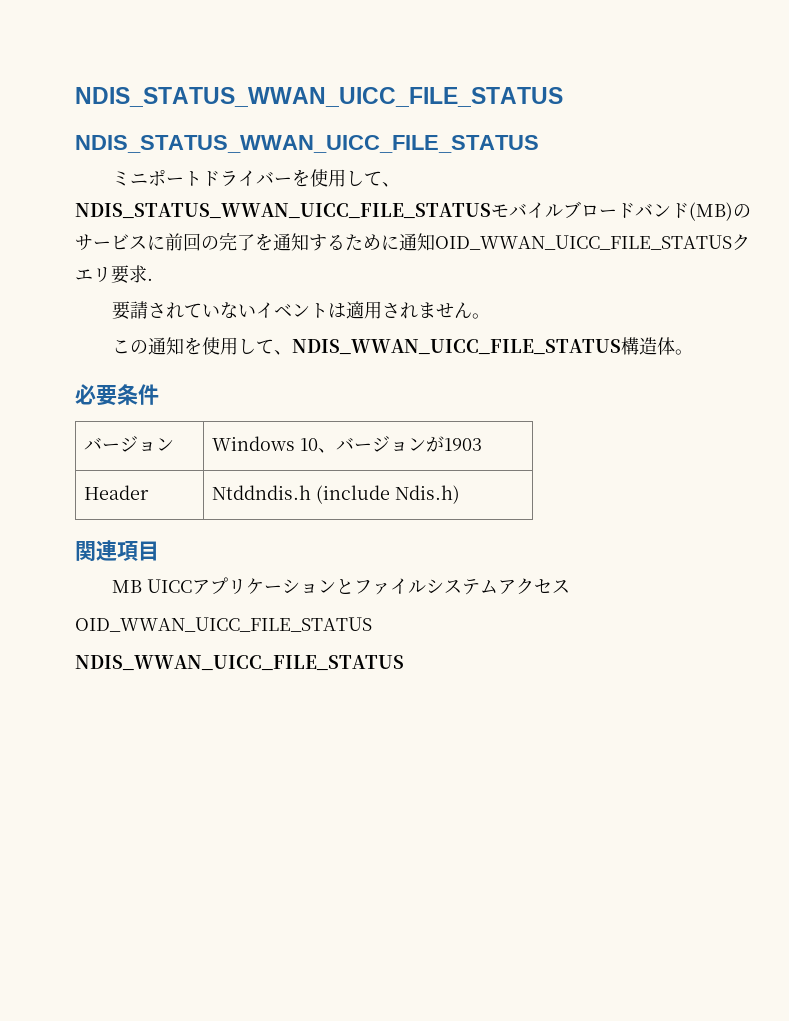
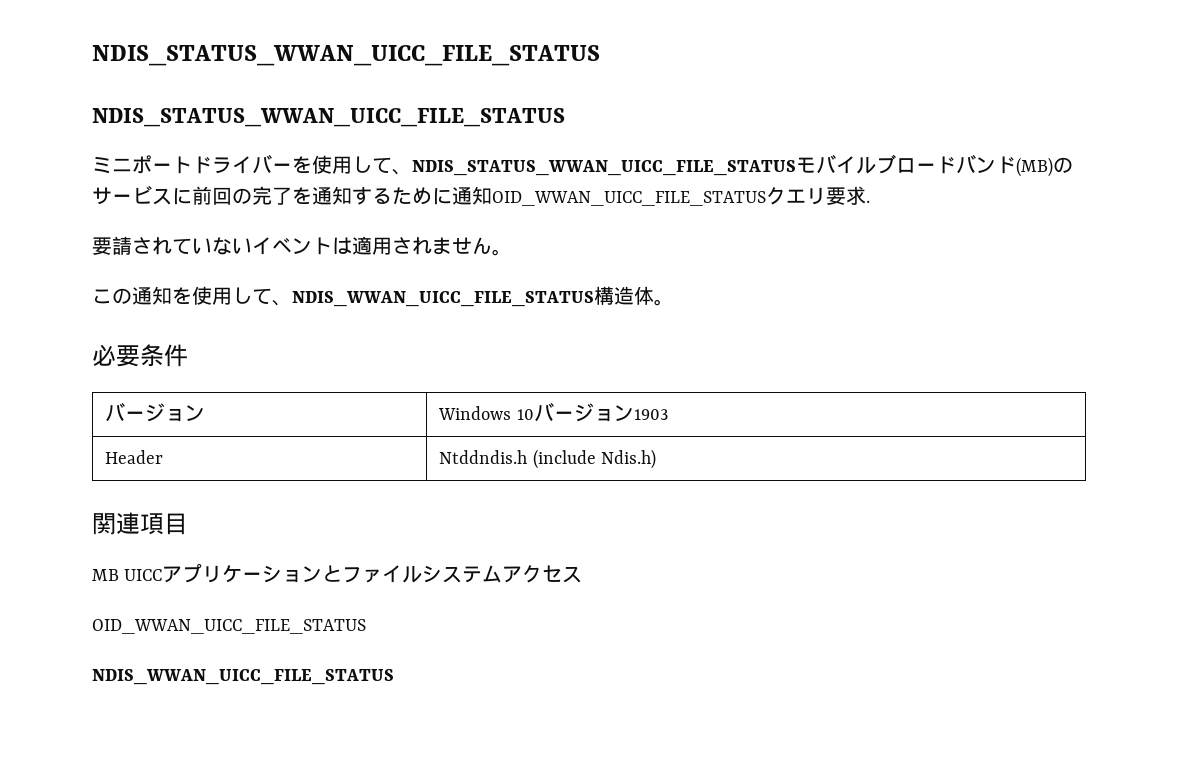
[318,436,445,453] 、バージョンが -> [533,402,634,422] バージョン

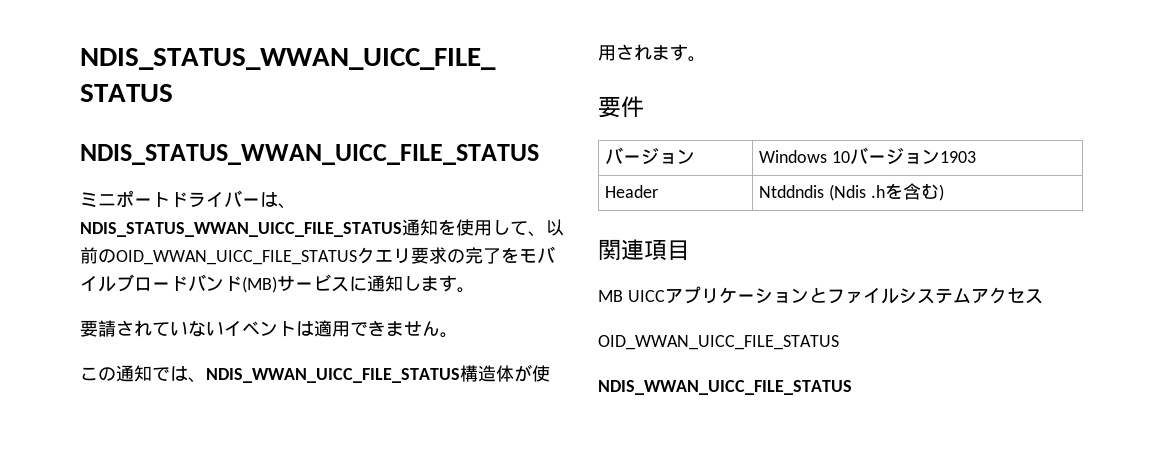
[292,155,796,176] を使用して、NDIS_STATUS_WWAN_UICC_FILE_STATUS -> [260,192,296,209] [80,219,564,237] [80,247,519,265] は、NDIS_STATUS_WWAN_UICC_FILE_STATUS通知を使用して、以前のOID_WWAN_UICC_FILE_STATUSクエリ要求の完了を
[1053,157,1073,173] の -> (277, 284) none
[192,186,870,206] 前回の完了を通知するために通知OID_WWAN_UICC_FILE_STATUSクエリ要求. -> [367,275,475,293] 通知します。
[392,237,432,255] され -> [350,320,386,337] でき
[172,286,272,305] を使用して -> [152,366,188,381] では
[654,299,674,306] [92,344,164,367] 。 // 必要条 -> [514,364,550,382] [598,44,706,62] [598,97,621,118] が使用されます。 // 要
[439,449,657,469] Ntddndis.h (include Ndis.h) -> [759,183,945,201] Ntddndis (Ndis .hを含む)

